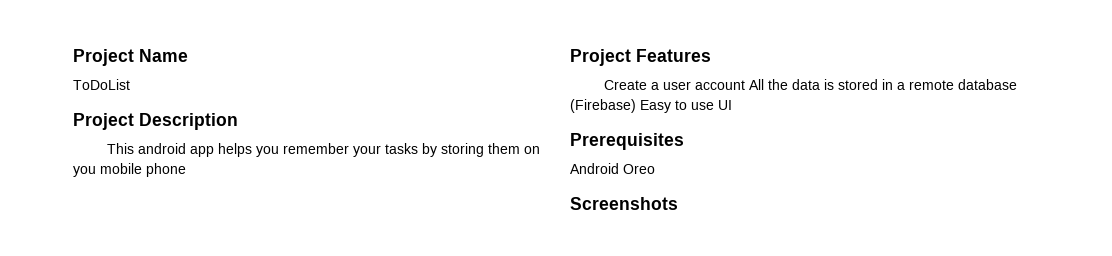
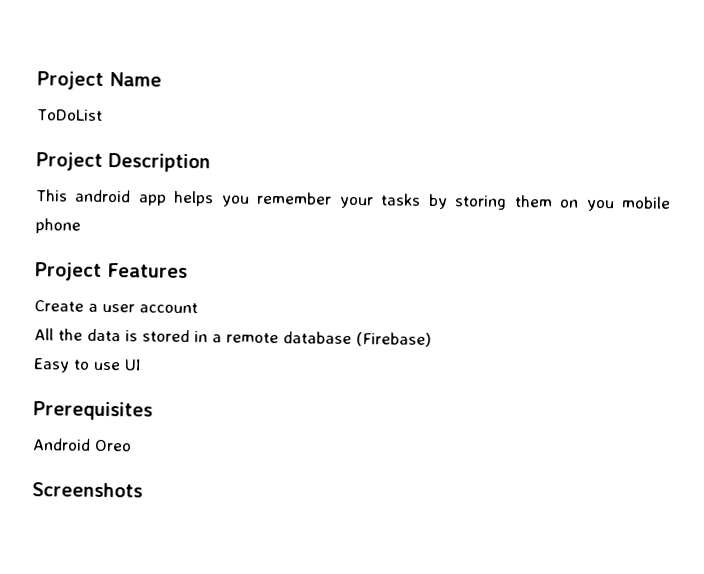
(745, 85) none -> (198, 308) //
(636, 106) none -> (432, 339) //

